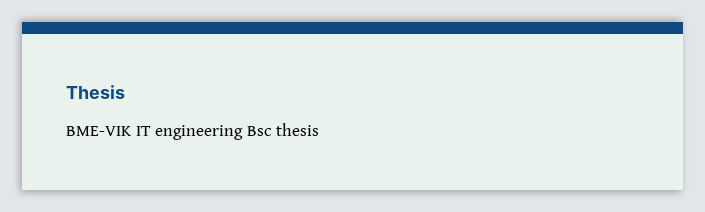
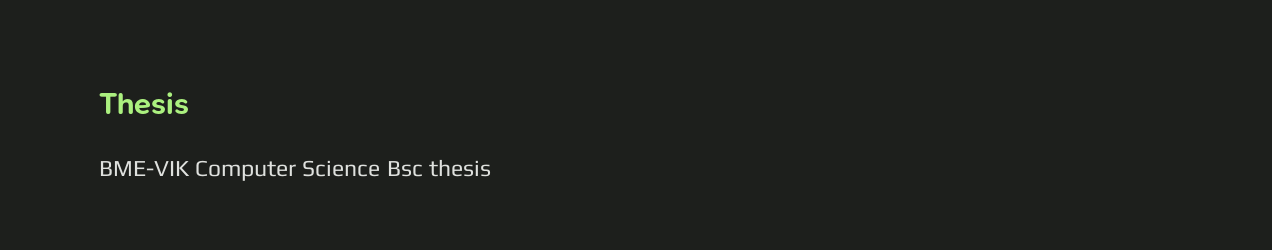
[135,125,244,140] IT engineering -> [195,160,381,181] Computer Science

